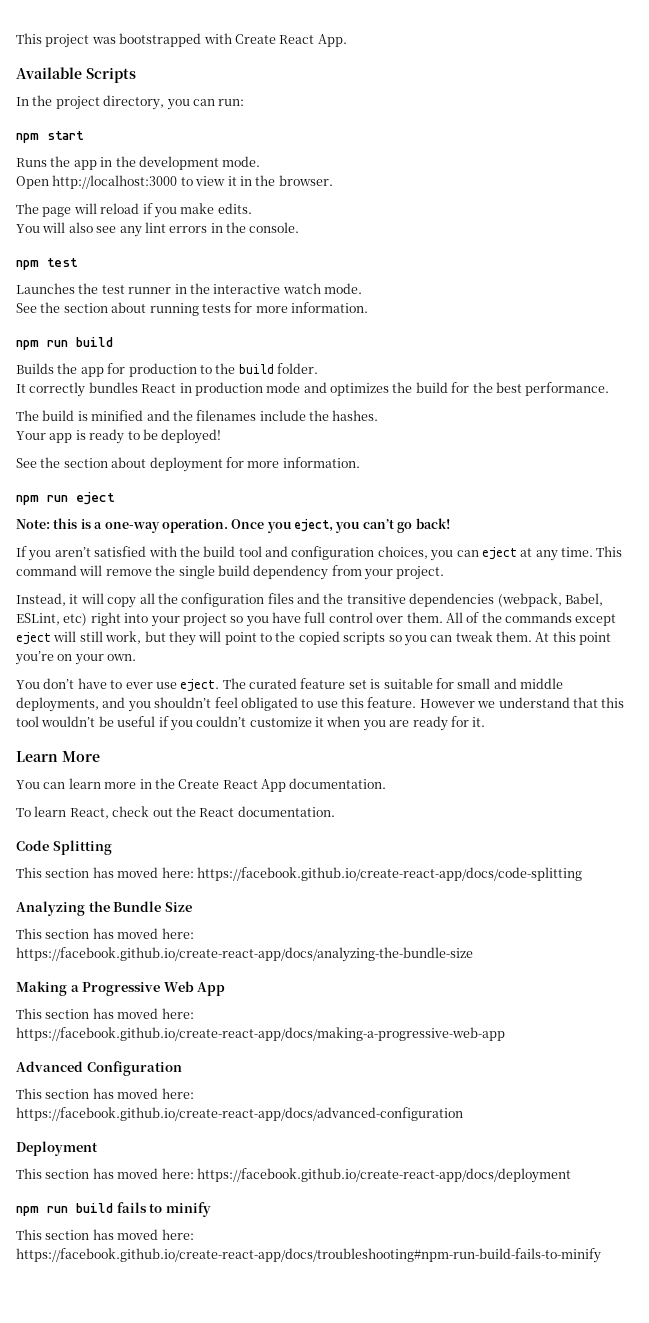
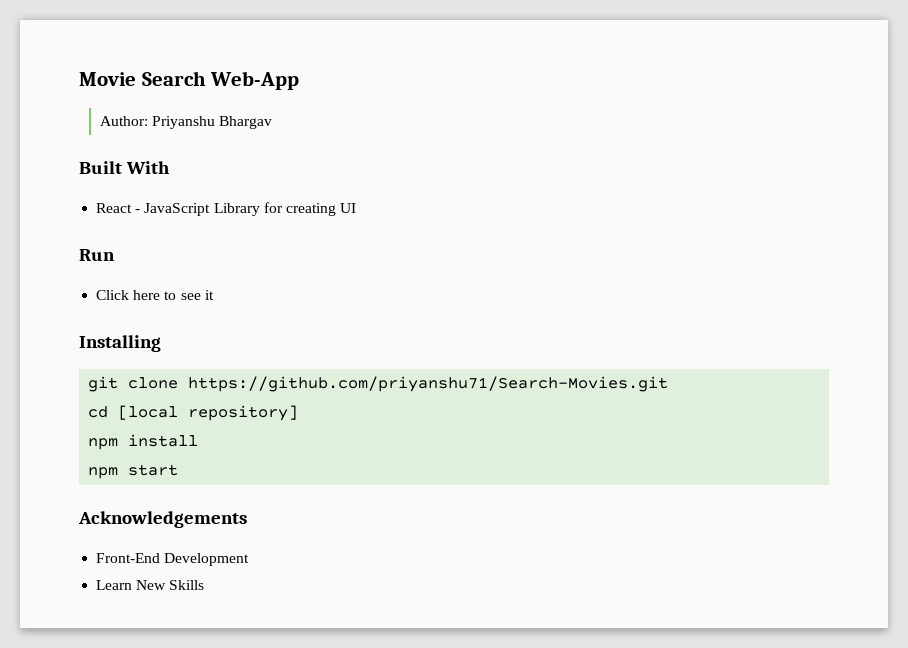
[16,33,347,48] [16,67,136,83] [16,95,245,110] [16,131,84,143] [16,156,261,170] [16,175,333,189] [16,203,252,218] [16,222,300,237] [16,258,78,270] [16,283,362,294] [16,302,368,316] [16,337,113,350] [16,363,318,377] [16,382,610,397] [16,410,379,421] [16,429,222,444] [16,457,360,472] [16,492,115,505] [16,518,450,533] [16,546,623,561] [16,565,445,580] [16,593,603,608] [16,612,617,627] [16,631,612,646] [15,651,137,665] [16,678,563,692] [16,697,625,712] [16,716,486,731] [16,751,100,762] [16,778,387,792] [16,806,335,819] [16,840,112,855] [16,867,582,881] [16,901,192,916] [16,928,194,939] [16,947,473,962] [16,981,226,996] [16,1008,194,1019] [16,1027,505,1041] [16,1061,182,1076] [16,1088,194,1099] [16,1107,463,1121] [16,1141,98,1156] [16,1168,571,1183] [16,1202,211,1217] [16,1229,194,1240] [16,1248,601,1263] This project was bootstrapped with Create React App. // Available Scripts // In the project directory, you can run: // npm start // Runs the app in the development mode. // Open http://localhost:3000 to view it in the browser. // The page will reload if you make edits. // You will also see any lint errors in the console. // npm test // Launches the test runner in the interactive watch mode. // See the section about running tests for more information. // npm run build // Builds the app for production to the build folder. // It correctly bundles React in production mode and optimizes the build for the best performance. // The build is minified and the filenames include the hashes. // Your app is ready to be deployed! // See the section about deployment for more information. // npm run eject // Note: this is a one-way operation. Once you eject, you can’t go back! // If you aren’t satisfied with the build tool and configuration choices, you can eject at any time. This command will remove the single build dependency from your project. // Instead, it will copy all the configuration files and the transitive dependencies (webpack, Babel, ESLint, etc) right into your project so you have full control over them. All of the commands except eject will still work, but they will point to the copied scripts so you can tweak them. At this point you’re on your own. // You don’t have to ever use eject. The curated feature set is suitable for small and middle deployments, and you shouldn’t feel obligated to use this feature. However we understand that this tool wouldn’t be useful if you couldn’t customize it when you are ready for it. // Learn More // You can learn more in the Create React App documentation. // To learn React, check out the React documentation. // Code Splitting // This section has moved here: https://facebook.github.io/create-react-app/docs/code-splitting // Analyzing the Bundle Size // This section has moved here: https://facebook.github.io/create-react-app/docs/analyzing-the-bundle-size // Making a Progressive Web App // This section has moved here: https://facebook.github.io/create-react-app/docs/making-a-progressive-web-app // Advanced Configuration // This section has moved here: https://facebook.github.io/create-react-app/docs/advanced-configuration // Deployment // This section has moved here: https://facebook.github.io/create-react-app/docs/deployment // npm run build fails to minify // This section has moved here: https://facebook.github.io/create-react-app/docs/troubleshooting#npm-run-build-fails-to-minify -> [79,71,300,90] [99,116,273,129] [79,161,170,174] [96,202,357,216] [79,249,115,261] [96,290,214,300] [79,335,161,352] [88,376,669,392] [88,405,299,421] [88,434,199,450] [88,464,179,479] [78,511,247,528] [96,553,250,566] [96,580,205,590] Movie Search Web-App // Author: Priyanshu Bhargav // Built With // React - JavaScript Library for creating UI // Run // Click here to see it // Installing // git clone https://github.com/priyanshu71/Search-Movies.git // cd [local repository] // npm install // npm start // Acknowledgements // Front-End Development // Learn New Skills

